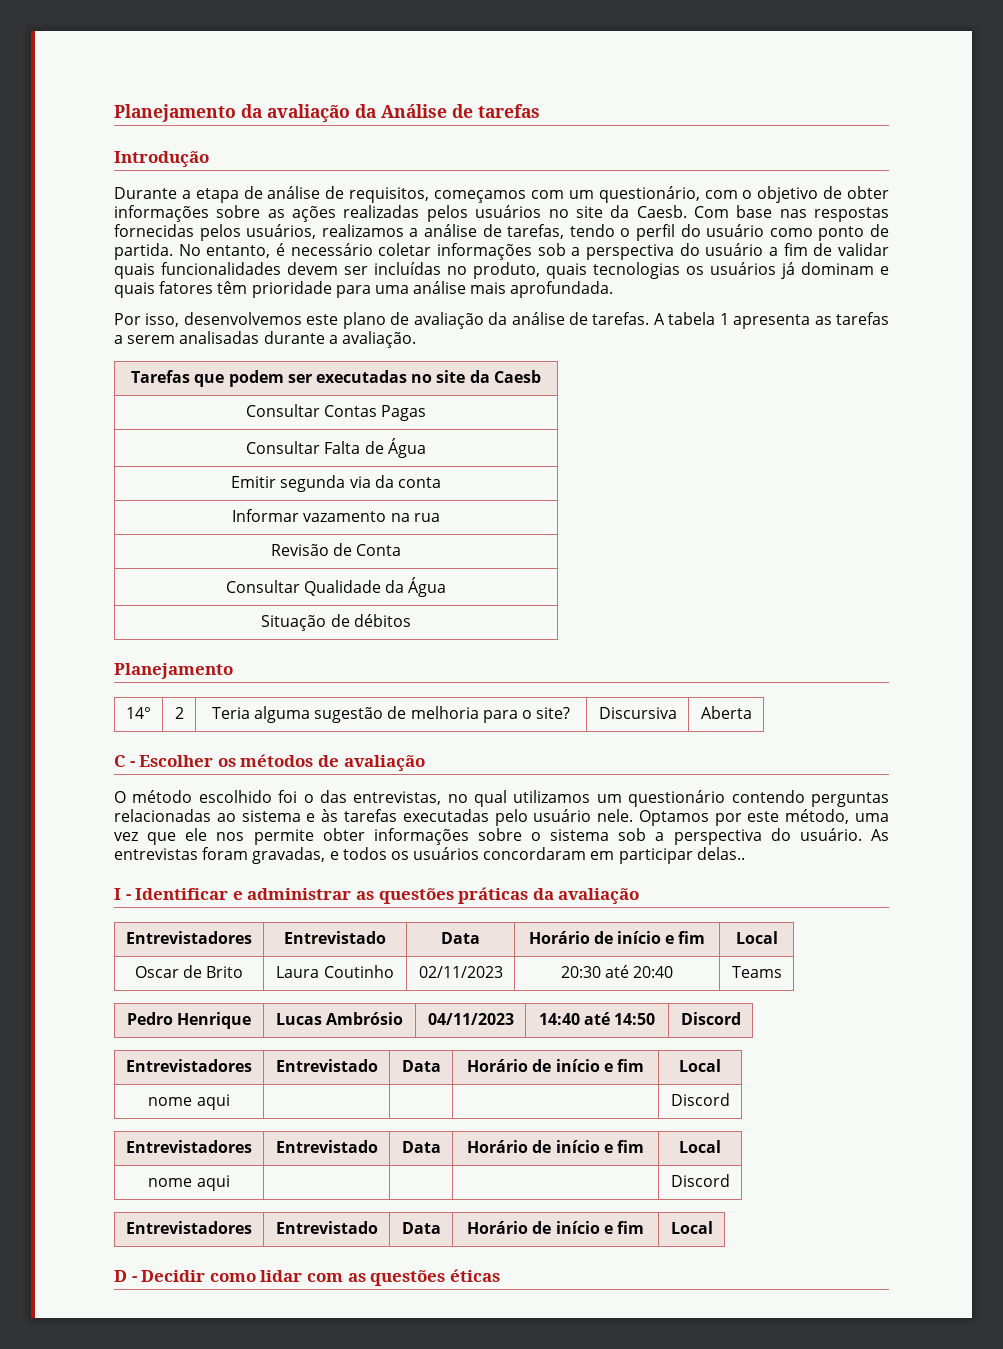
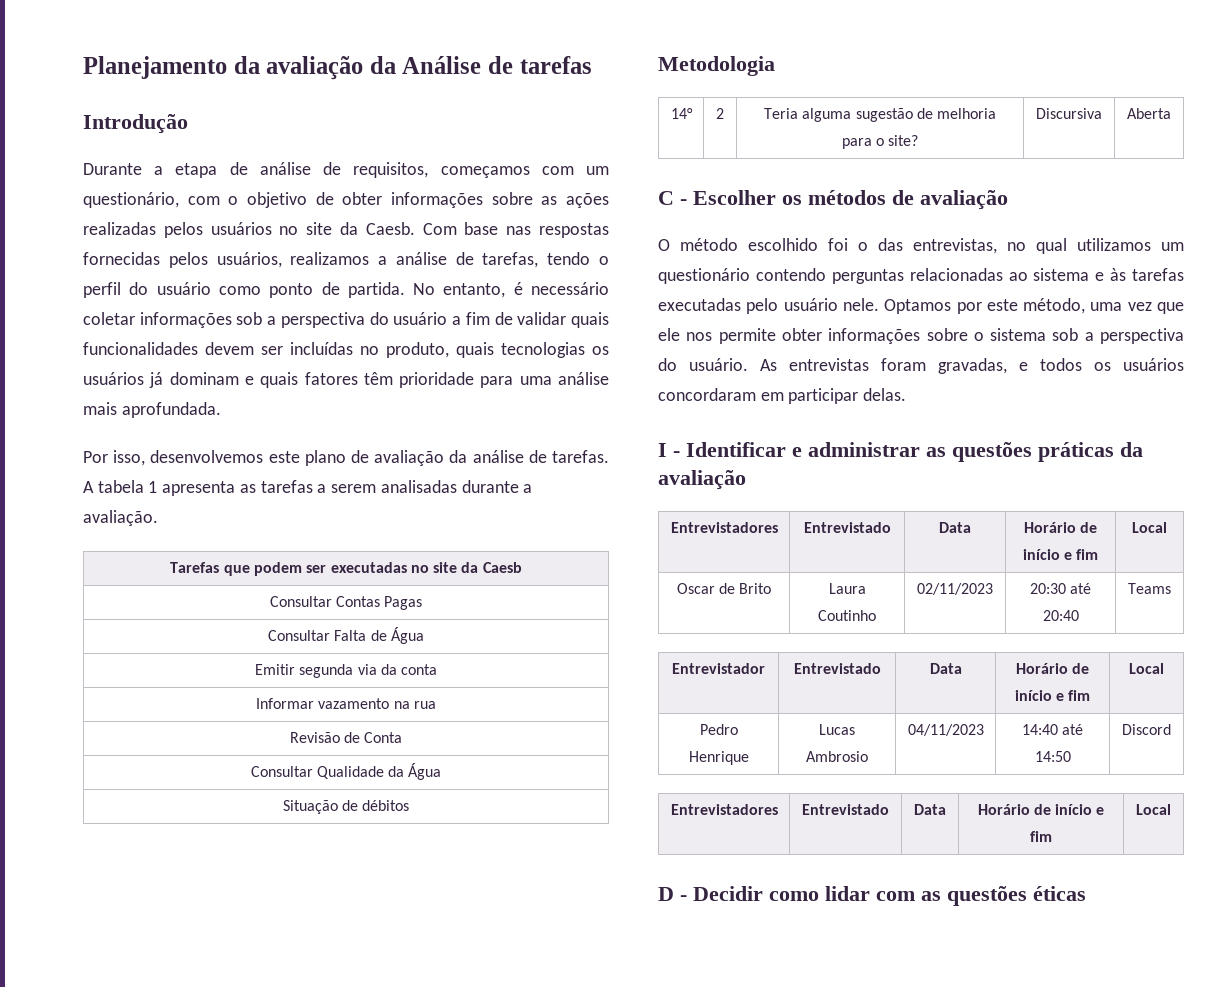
[114,663,233,679] Planejamento -> [658,56,775,76] Metodologia
[696,847,745,860] delas.. -> [863,388,907,401] delas.
[126,1012,252,1029] [275,1012,404,1025] [427,1013,514,1025] [538,1012,656,1025] [680,1012,741,1025] [126,1059,252,1072] [275,1059,378,1072] [401,1060,441,1072] [467,1059,644,1072] [679,1059,721,1072] [148,1094,230,1110] [670,1093,730,1106] [126,1140,252,1153] [275,1140,378,1153] [401,1141,441,1153] [467,1140,644,1153] [679,1140,721,1153] [148,1175,230,1191] Pedro Henrique | Lucas Ambrósio | 04/11/2023 | 14:40 até 14:50 | Discord // Entrevistadores | Entrevistado | Data | Horário de início e fim | Local // nome aqui | | | | Discord // Entrevistadores | Entrevistado | Data | Horário de início e fim | Local // nome aqui | | | -> [672,663,765,674] [793,663,881,674] [929,663,962,674] [1015,663,1090,674] [1014,690,1091,701] [1129,663,1164,674] [699,724,738,735] [688,751,749,765] [819,724,855,735] [806,751,868,762] [907,724,984,736] [1021,724,1084,735] [1034,751,1071,762] Entrevistador | Entrevistado | Data | Horário de início e fim | Local // Pedro Henrique | Lucas Ambrosio | 04/11/2023 | 14:40 até 14:50

